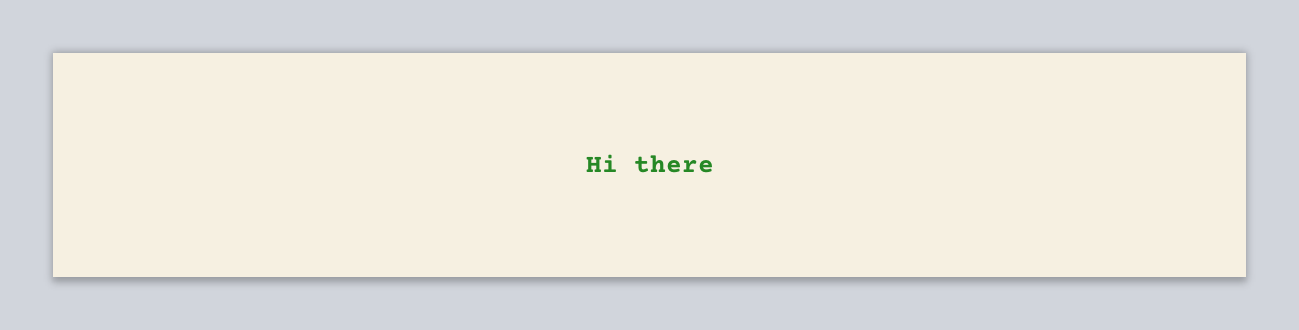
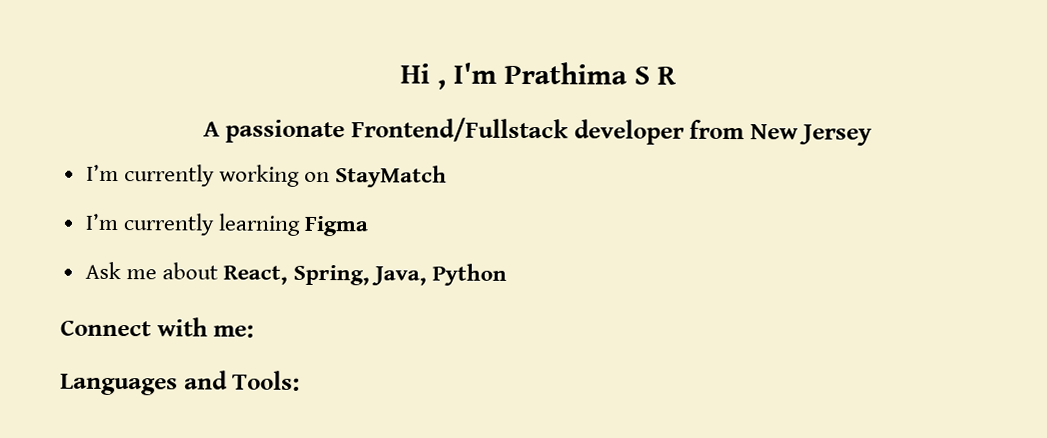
[633,155,714,173] there -> [436,61,677,90] [202,117,873,146] [85,164,448,188] [84,213,369,237] [84,261,508,286] [60,317,255,338] [60,370,301,396] , I'm Prathima S R // A passionate Frontend/Fullstack developer from New Jersey // I’m currently working on StayMatch // I’m currently learning Figma // Ask me about React, Spring, Java, Python // Connect with me: // Languages and Tools:

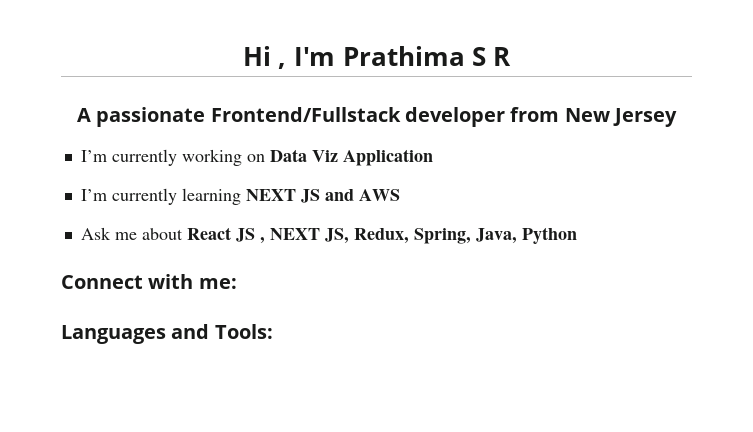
[335,165,448,188] StayMatch -> [269,149,433,166] Data Viz Application
[303,215,369,237] Figma -> [245,189,400,203] NEXT JS and AWS
[222,265,288,285] React, -> [186,227,409,244] React JS , NEXT JS, Redux,

